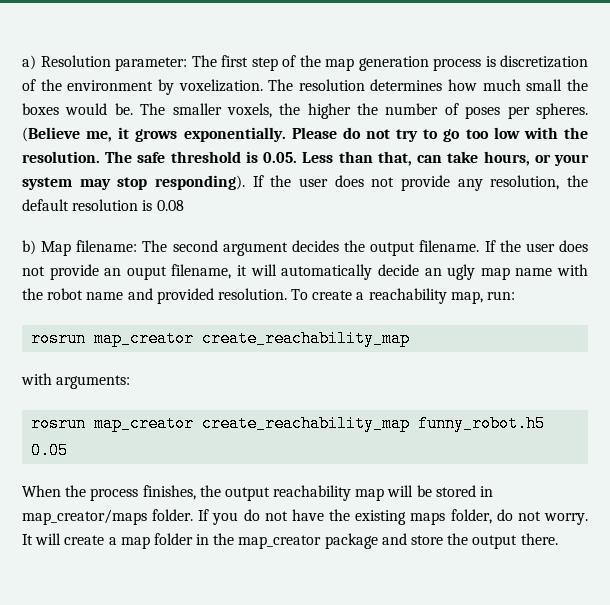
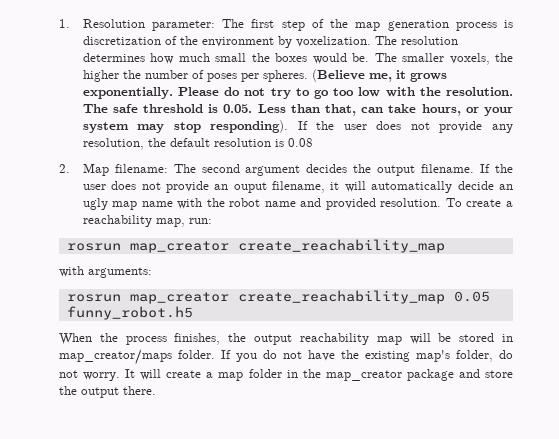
[22,55,36,70] a) -> [59,19,70,28] 1.
[22,240,36,255] b) -> [59,164,70,173] 2.
(411, 423) none -> [453,291,490,302] 0.05
[31,442,69,459] 0.05 -> (193, 313) none
[410,512,446,525] maps -> [416,350,450,362] map's

